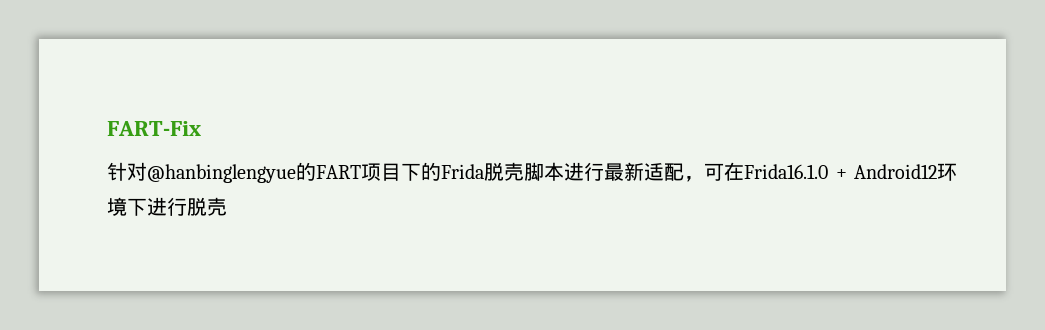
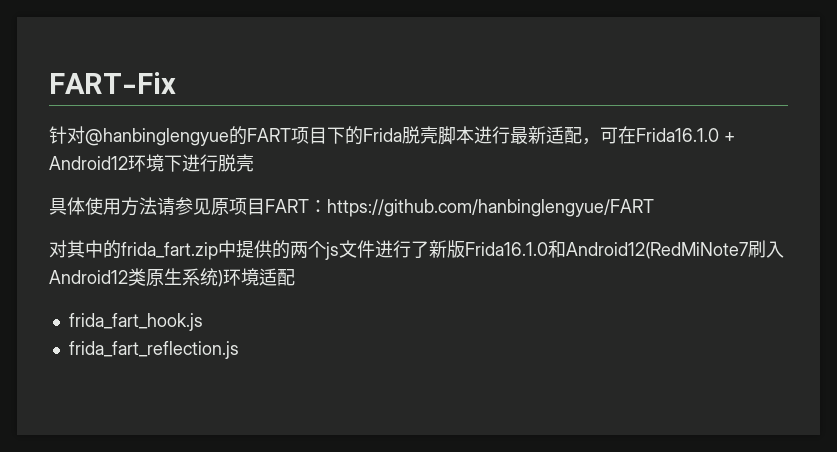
(227, 206) none -> [49,197,654,217] [49,240,784,260] [49,268,295,287] [68,313,203,331] [68,341,239,359] // 具体使用方法请参见原项目FART：https://github.com/hanbinglengyue/FART // 对其中的frida_fart.zip中提供的两个js文件进行了新版Frida16.1.0和Android12(RedMiNote7刷入Android12类原生系统)环境适配 // frida_fart_hook.js // frida_fart_reflection.js

